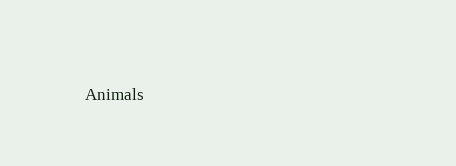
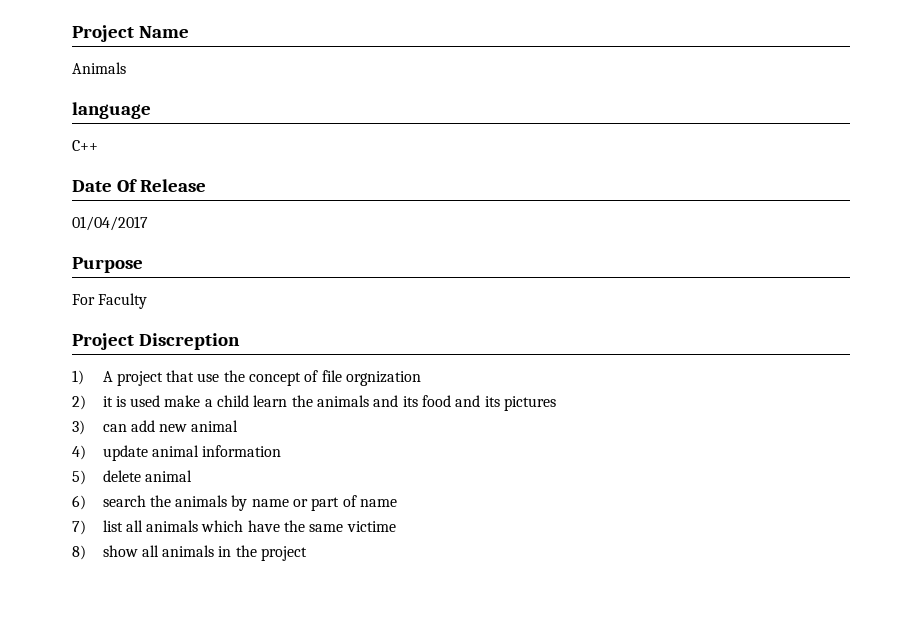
(85, 94) none -> [72,25,189,42] Project Name //
(144, 94) none -> [72,102,151,119] [72,140,98,151] [72,179,206,192] [72,216,148,231] [72,257,143,273] [72,293,148,309] [72,333,240,350] [72,370,422,386] [72,395,556,411] [72,420,239,435] [72,445,282,461] [72,470,192,485] [72,495,398,511] [72,520,396,535] [72,545,308,561] // language // C++ // Date Of Release // 01/04/2017 // Purpose // For Faculty // Project Discreption // 1) A project that use the concept of file orgnization // 2) it is used make a child learn the animals and its food and its pictures // 3) can add new animal // 4) update animal information // 5) delete animal // 6) search the animals by name or part of name // 7) list all animals which have the same victime // 8) show all animals in the project

